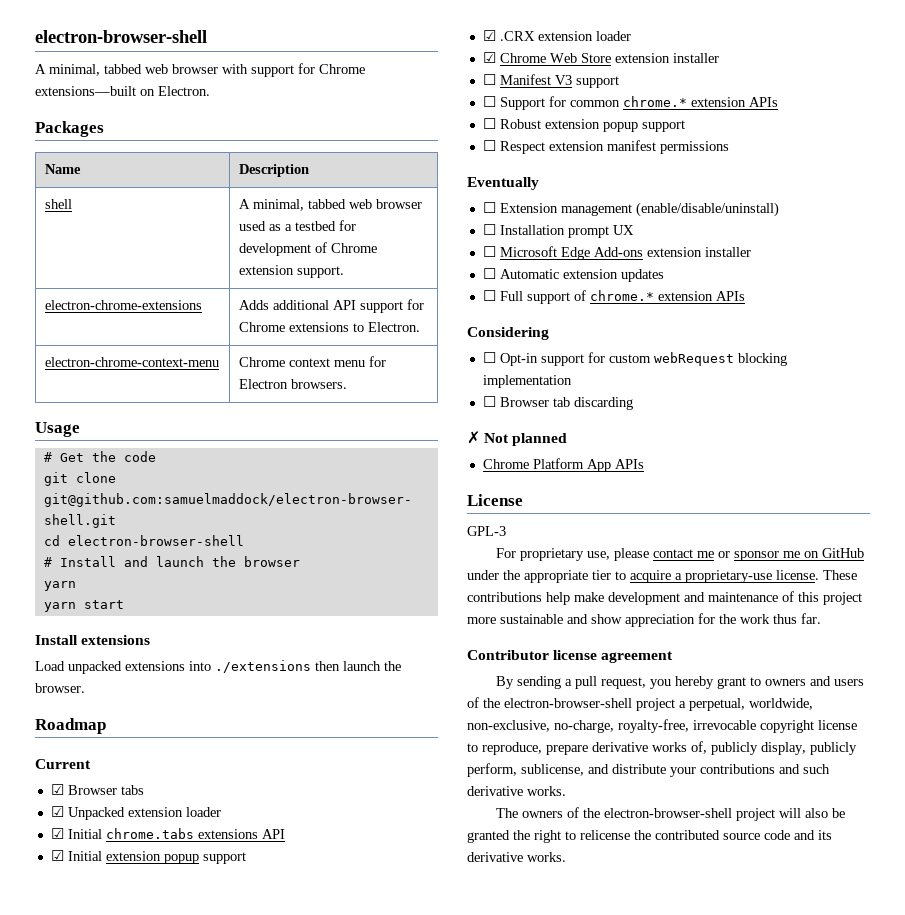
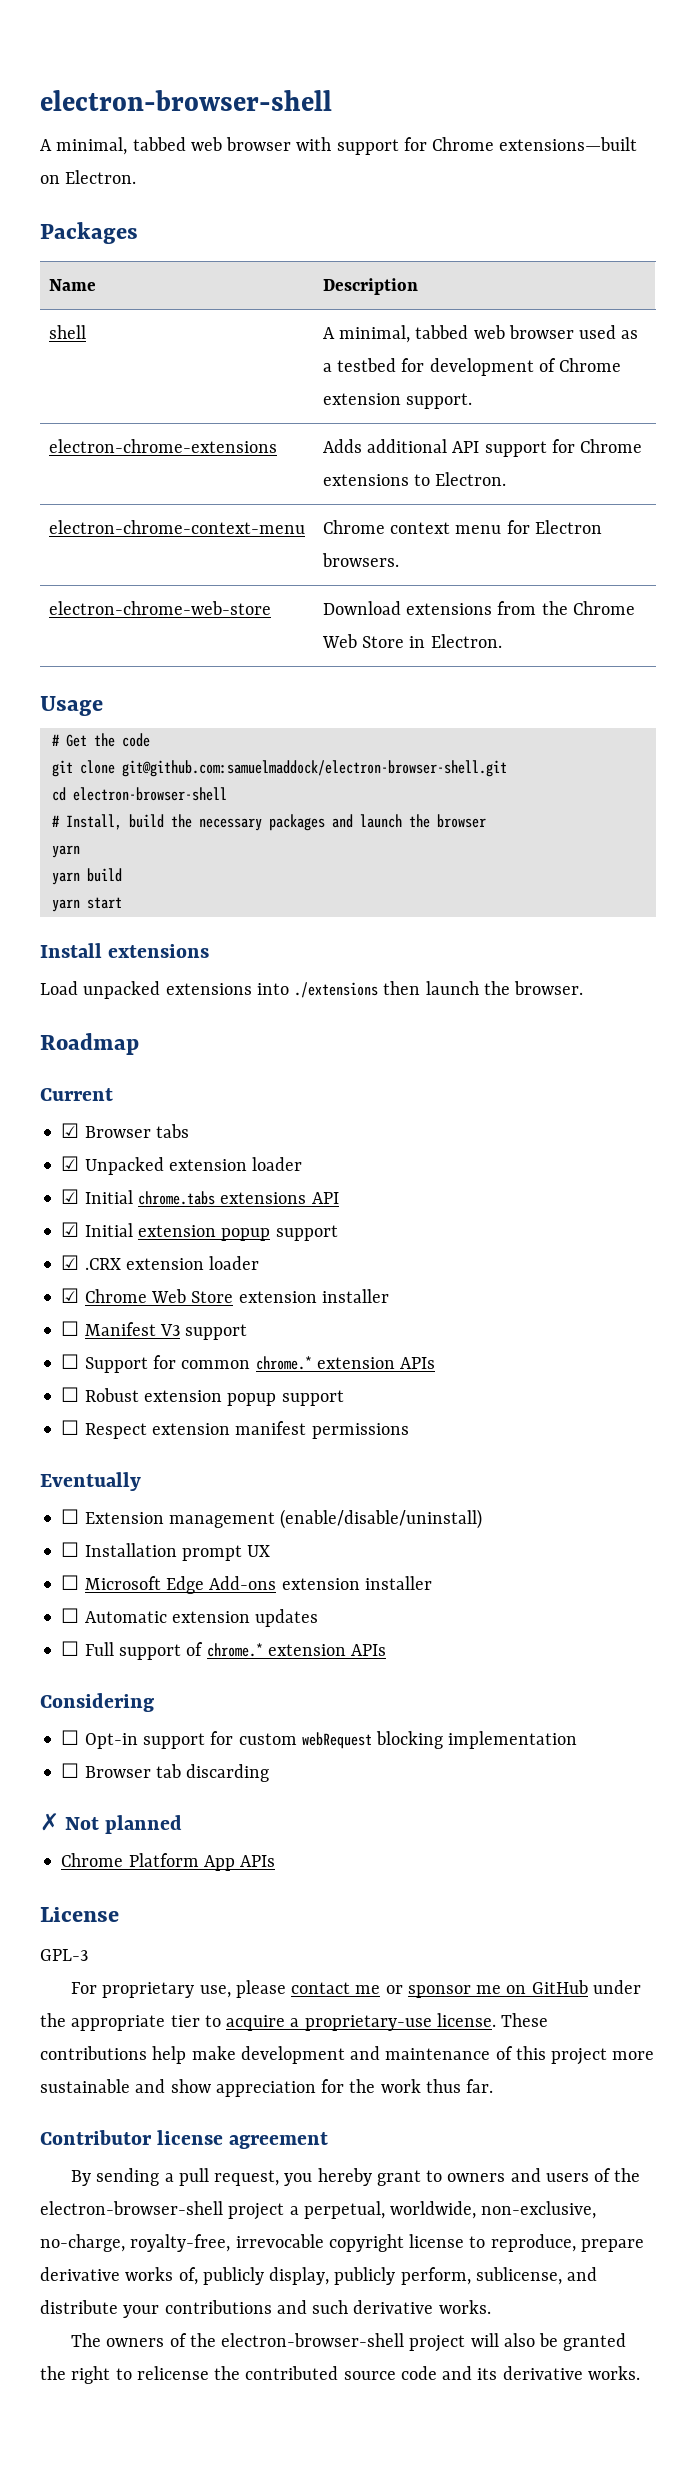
(347, 384) none -> [48,601,271,615] [322,601,635,615] [321,634,502,648] // electron-chrome-web-store | Download extensions from the Chrome Web Store in Electron.
[59,556,116,567] Install -> [65,814,325,831] Install, build the necessary packages
(76, 586) none -> [51,868,122,885] // yarn build

